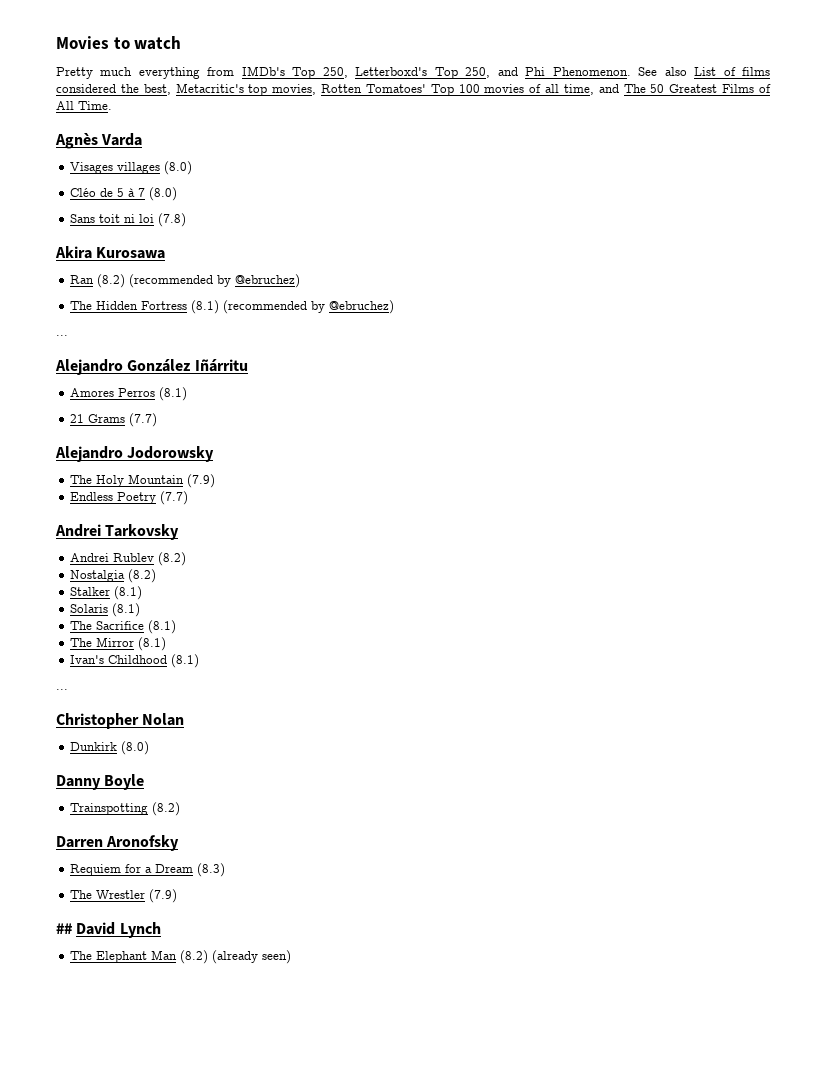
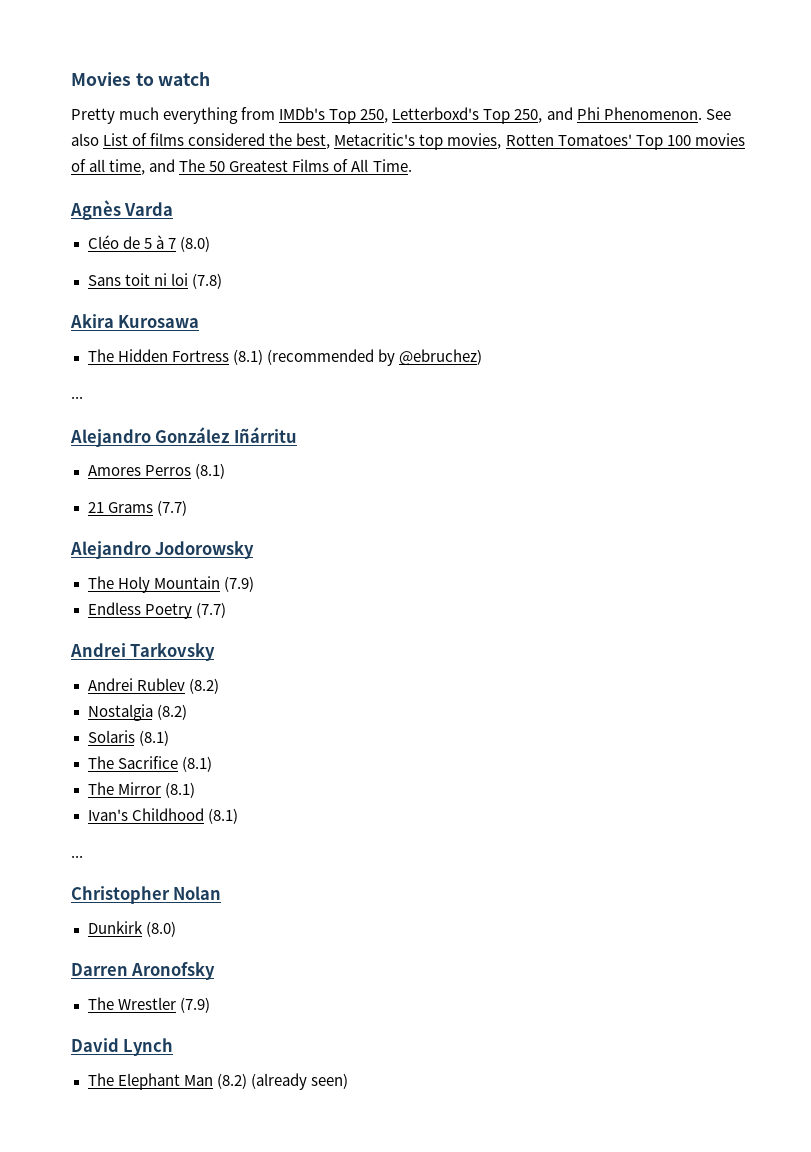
[70,161,193,175] // Visages villages (8.0) -> (174, 209) none
[70,274,301,288] // Ran (8.2) (recommended by @ebruchez) -> (200, 321) none
[70,586,143,600] // Stalker (8.1) -> (187, 712) none
[56,774,145,790] [70,802,181,816] [56,835,180,851] [70,863,226,877] Danny Boyle // Trainspotting (8.2) // Darren Aronofsky // Requiem for a Dream (8.3) -> [71,962,216,980] Darren Aronofsky
[56,923,72,934] ## -> (210, 1005) none

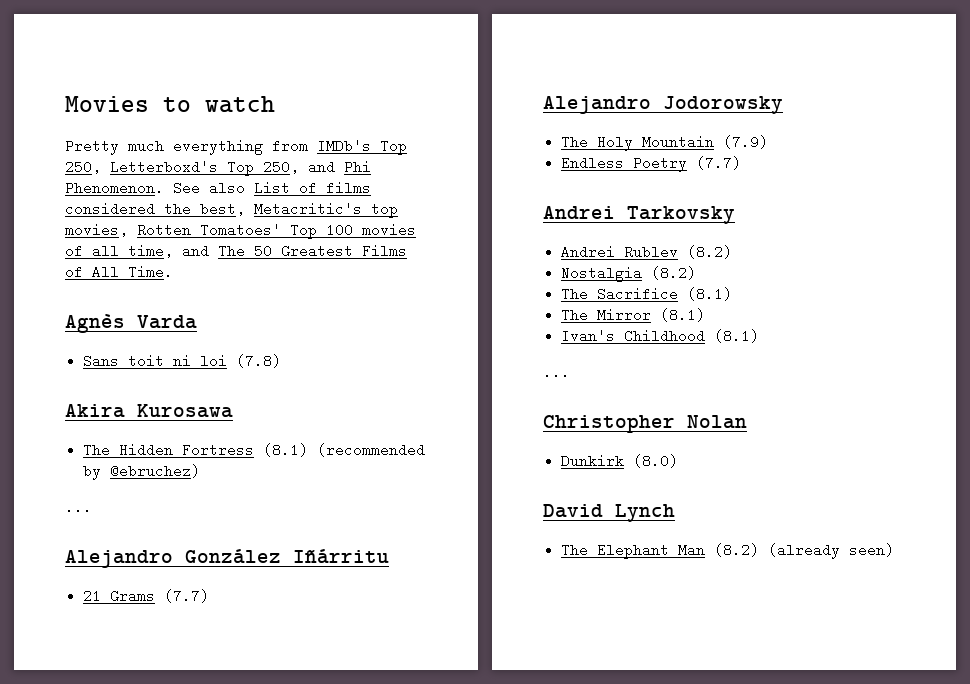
[87,235,210,252] // Cléo de 5 à 7 (8.0) -> (197, 322) none
[87,463,225,479] // Amores Perros (8.1) -> (389, 556) none
[87,730,169,746] // Solaris (8.1) -> (697, 273) none
[71,962,216,980] [87,997,210,1013] // Darren Aronofsky // The Wrestler (7.9) -> (679, 461) none

